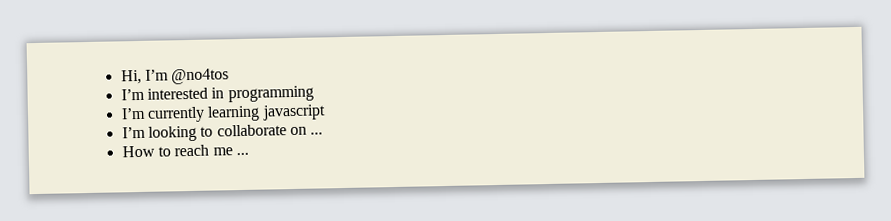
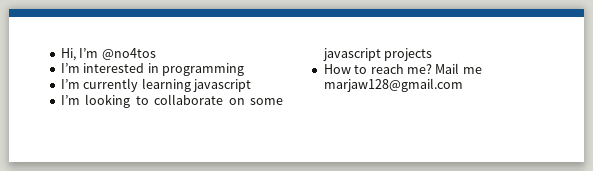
[310,132,324,135] ... -> [250,98,283,105] [322,48,433,61] some javascript projects
[212,147,249,156] me ... -> [406,63,482,74] [323,78,463,92] me? Mail me marjaw128@gmail.com

